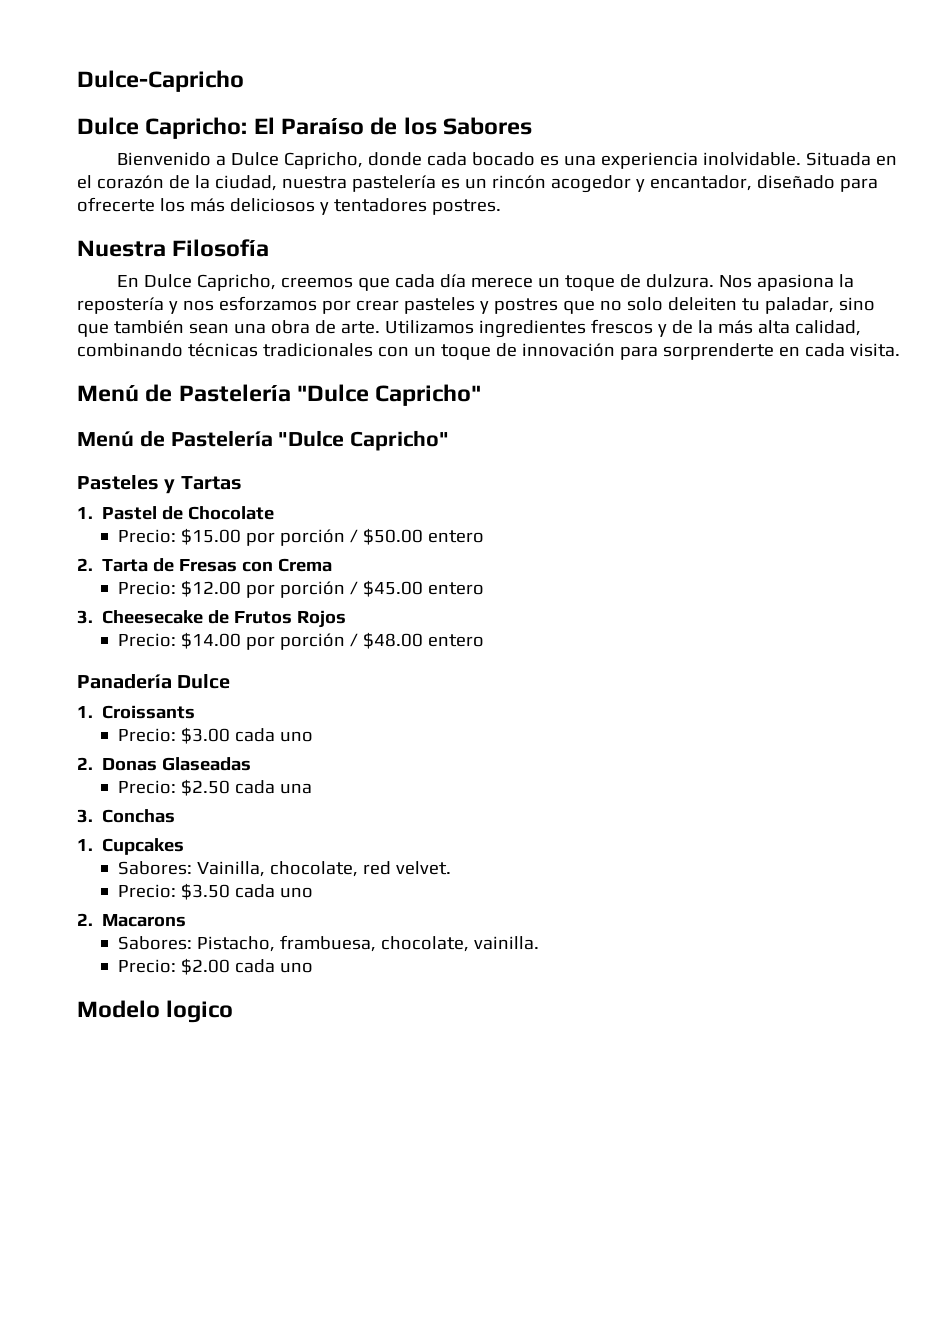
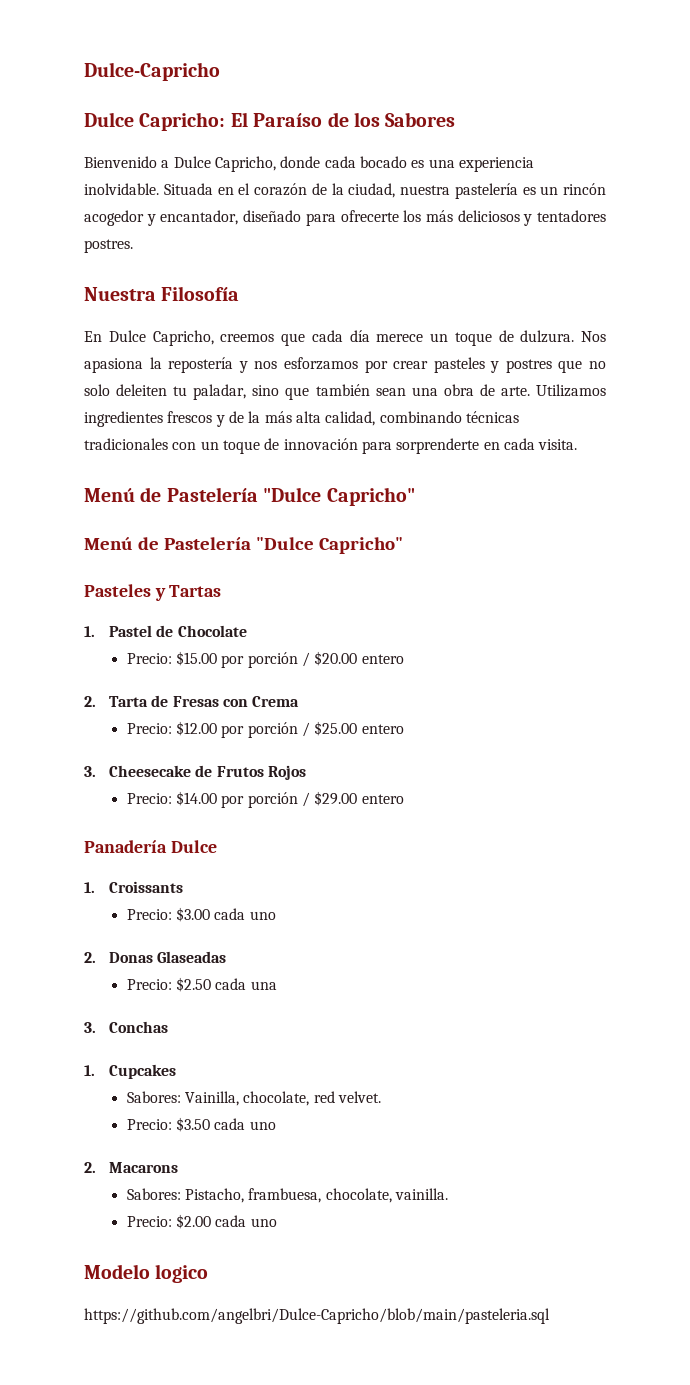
[362,528,423,545] $50.00 -> [314,651,358,666] $20.00
[362,580,423,597] $45.00 -> [314,721,358,736] $25.00
[362,632,423,649] $48.00 -> [314,791,358,806] $29.00
(234, 1011) none -> [84,1308,550,1324] // https://github.com/angelbri/Dulce-Capricho/blob/main/pasteleria.sql

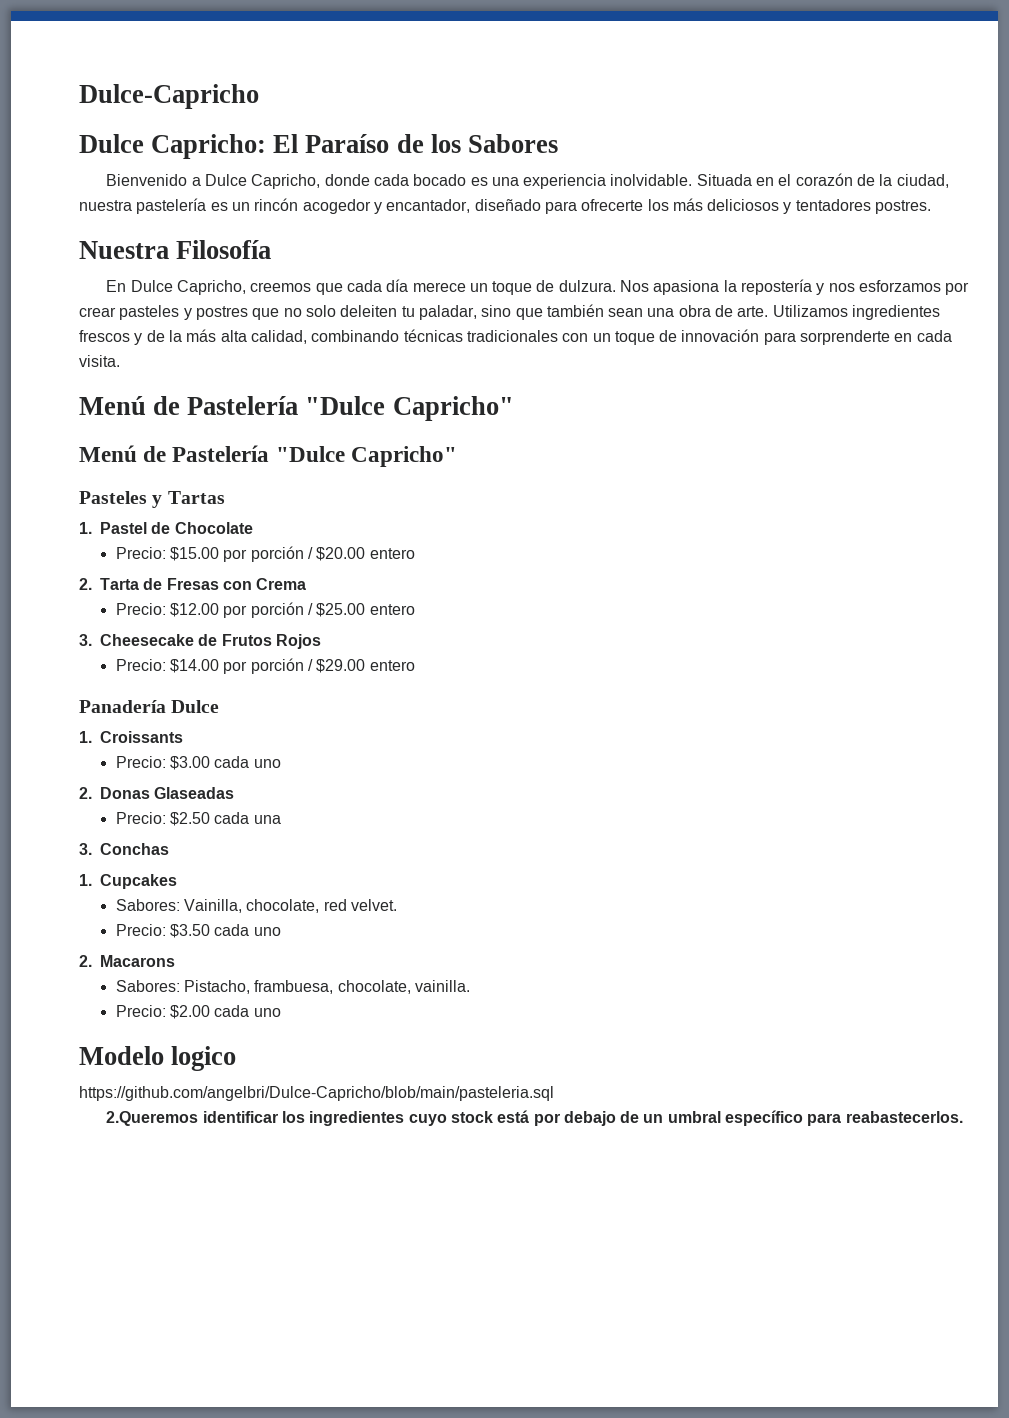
(550, 1316) none -> [106,1110,963,1126] // 2.Queremos identificar los ingredientes cuyo stock está por debajo de un umbral específico para reabastecerlos.

